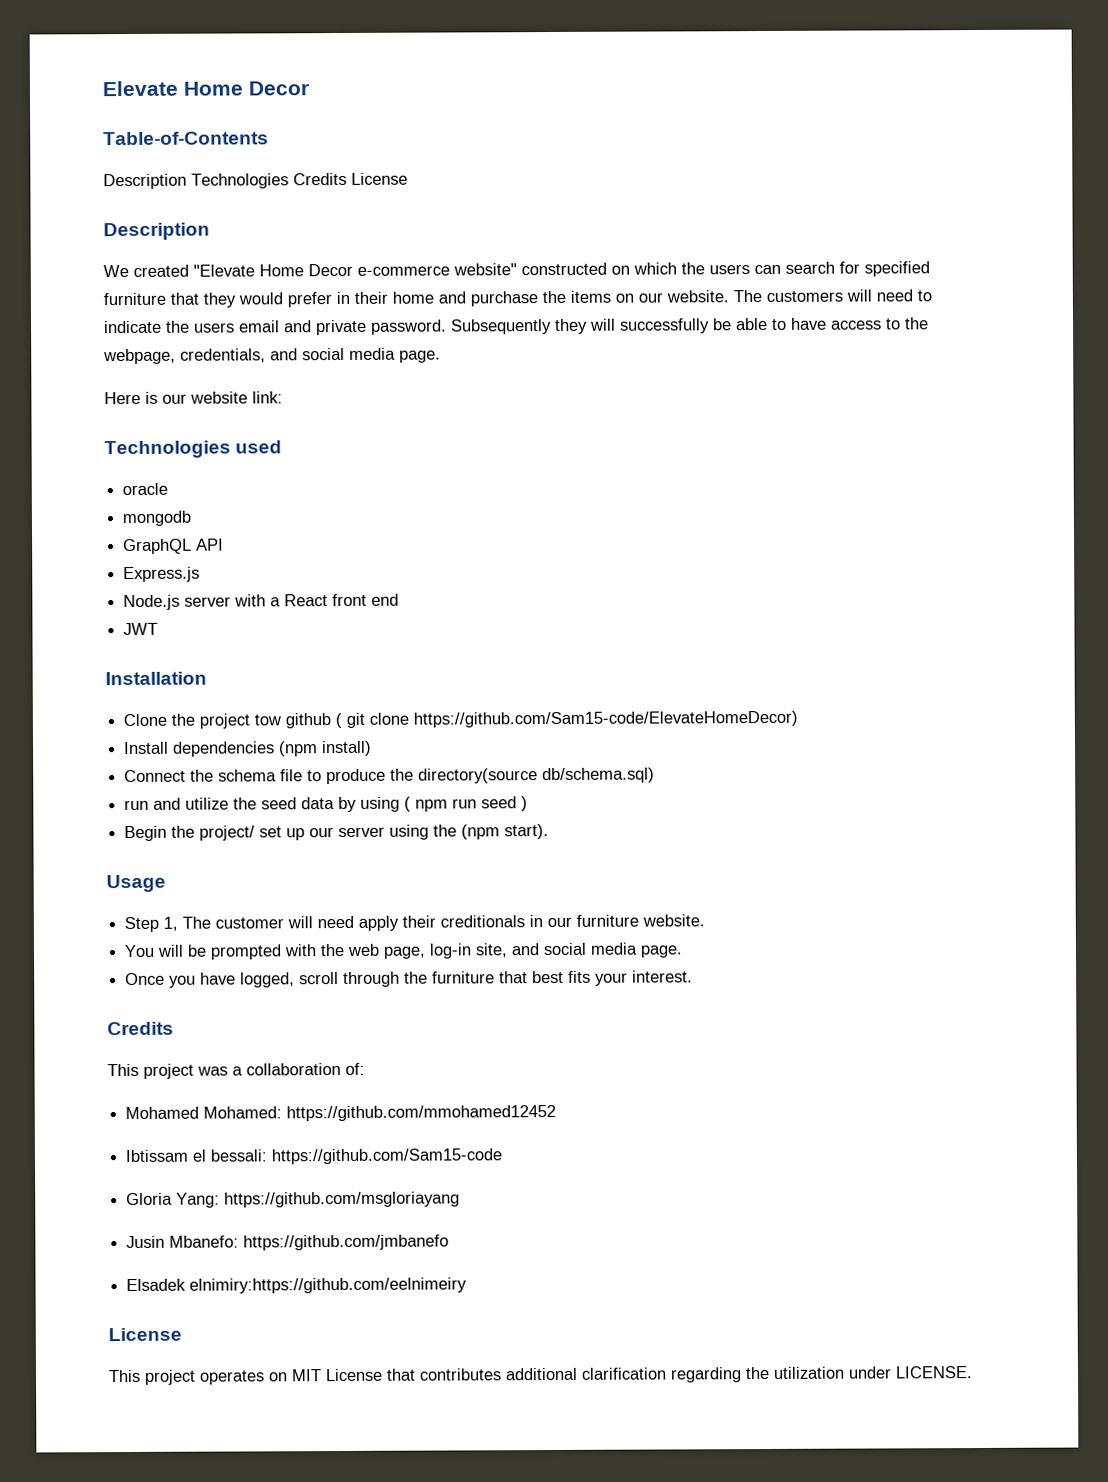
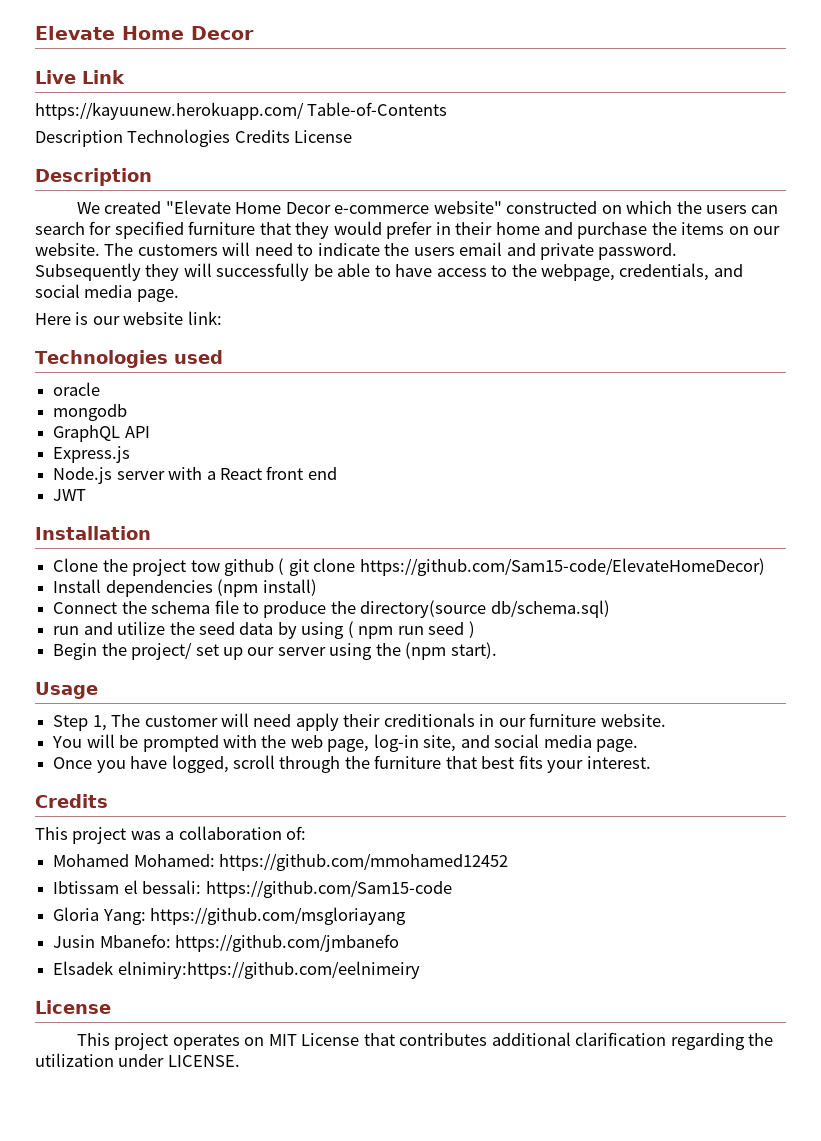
(309, 88) none -> [35,70,125,84] [35,102,304,120] Live Link // https://kayuunew.herokuapp.com/

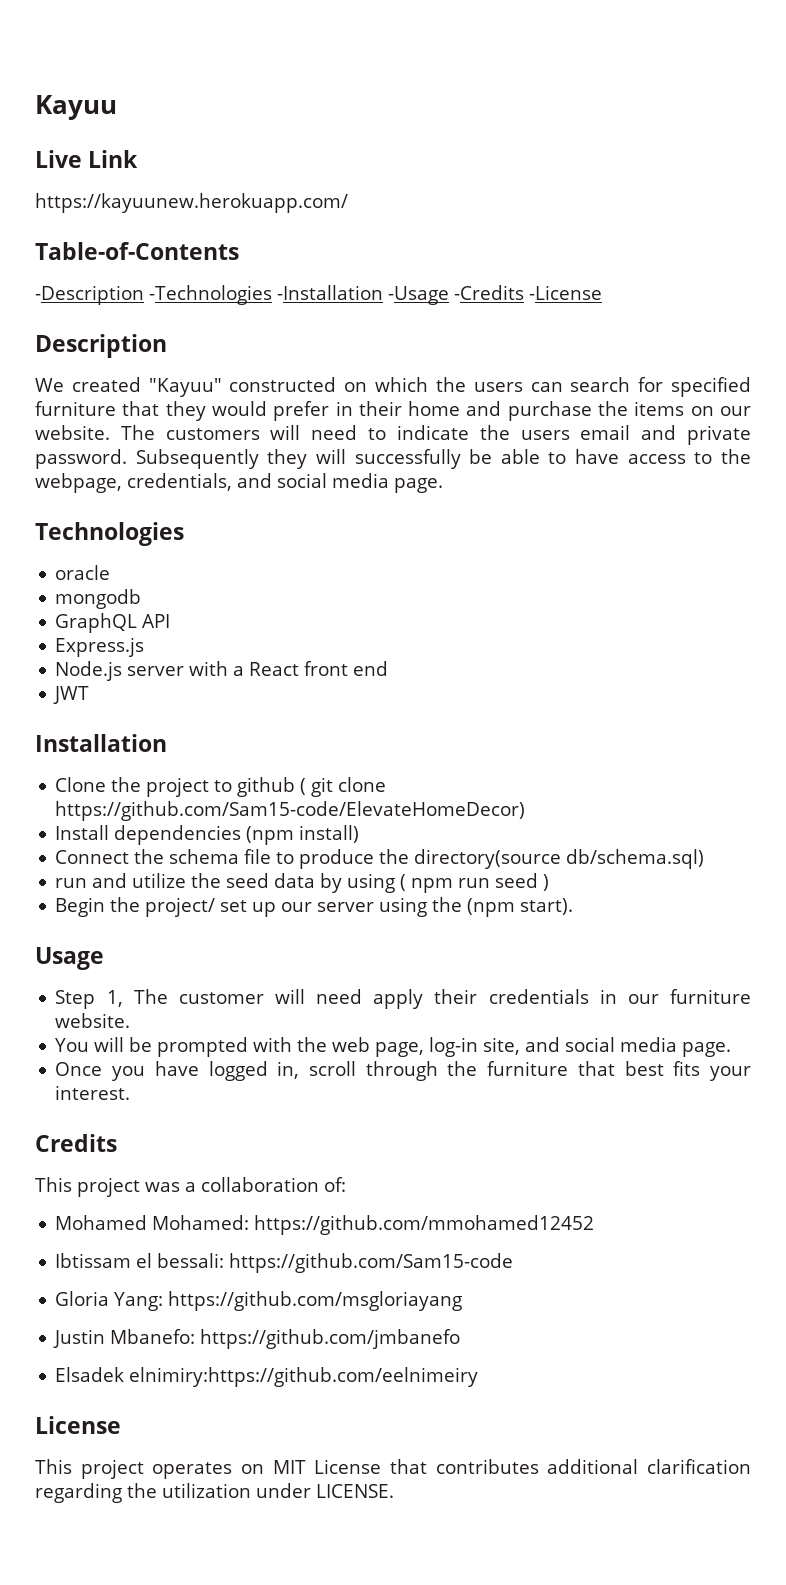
[35,26,254,40] Elevate Home Decor -> [35,95,117,120] Kayuu
(304, 111) none -> (348, 203) //
[35,129,353,147] [35,168,152,186] [76,200,502,214] Description Technologies Credits License // Description // We created "Elevate Home Decor e-commerce website" -> [35,285,602,305] [35,334,167,358] [35,377,222,397] -Description -Technologies -Installation -Usage -Credits -License // Description // We created "Kayuu"
[35,311,222,325] [35,350,223,368] // Here is our website link: // Technologies used -> [35,522,184,546] // Technologies
[190,560,220,572] tow -> [214,780,233,792] to
[383,713,475,727] creditionals -> [488,989,589,1004] credentials
[171,755,229,773] logged, -> [208,1061,300,1081] logged in,
[53,935,96,948] Jusin -> [53,1329,106,1348] Justin

